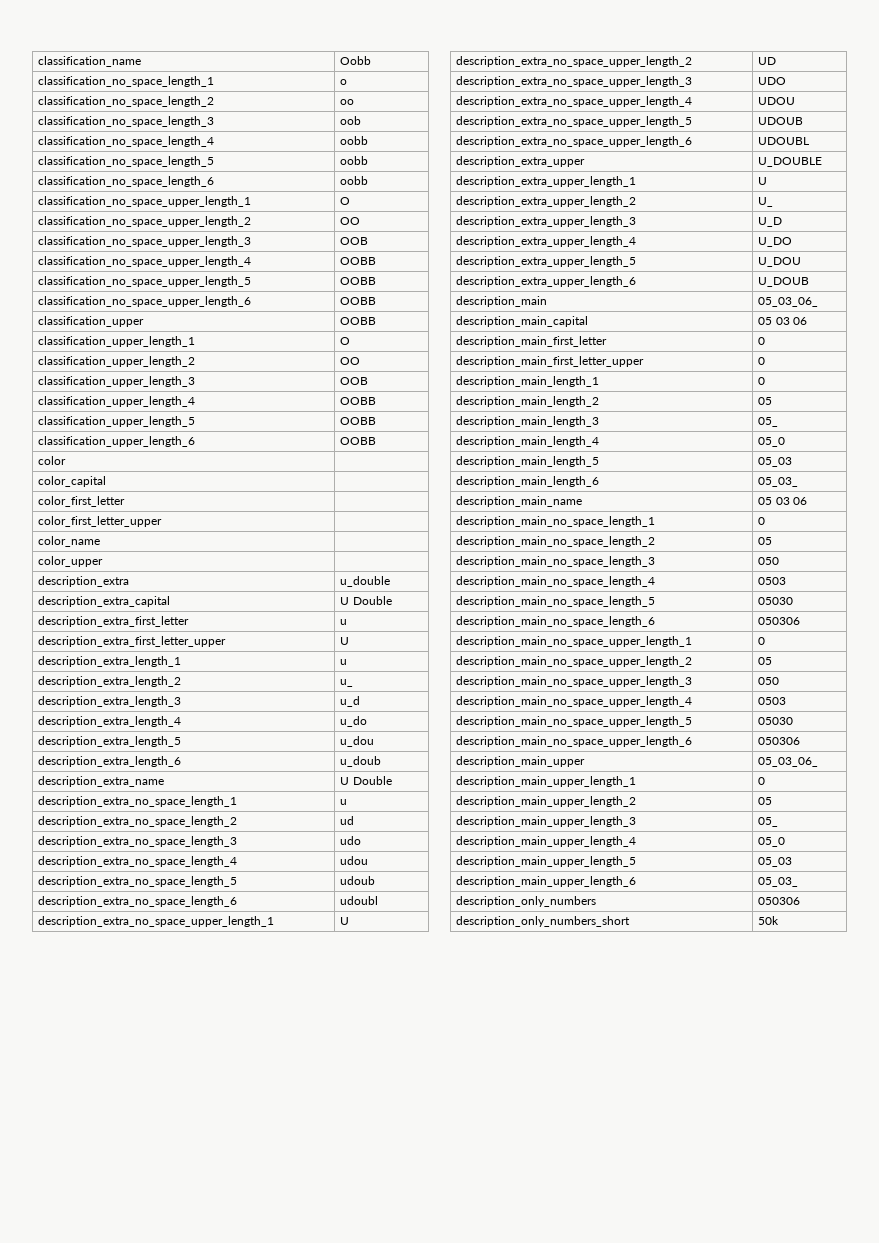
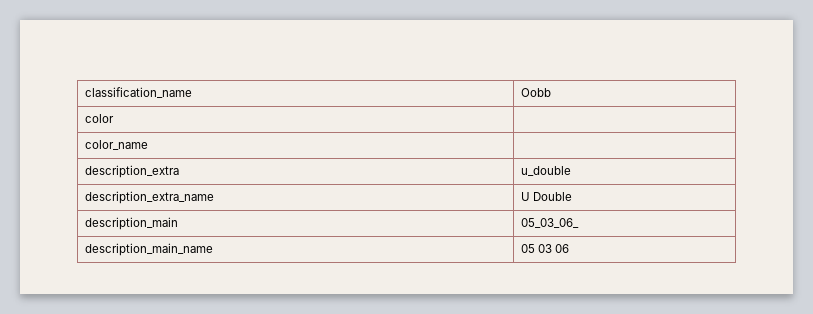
[38,76,215,87] [340,79,348,85] [38,96,215,107] [340,99,355,105] [38,116,215,127] [340,116,362,125] [38,136,215,147] [340,136,369,145] [38,156,215,167] [340,156,369,165] [38,176,215,187] [340,176,369,185] [38,196,252,207] [340,197,351,205] [38,216,252,227] [340,217,361,225] [38,236,252,247] [340,237,369,245] [38,256,252,267] [340,257,377,265] [38,276,252,287] [340,277,377,285] [38,296,252,307] [340,297,377,305] [38,316,145,327] [340,317,377,325] [38,336,196,347] [340,337,351,345] [38,356,196,367] [340,357,361,365] [38,376,196,387] [340,377,369,385] [38,396,196,407] [340,397,377,405] [38,416,196,427] [340,417,377,425] [38,436,196,447] [340,437,377,445] [38,456,67,465] [38,476,107,487] [38,496,126,507] [38,516,163,527] classification_no_space_length_1 | o // classification_no_space_length_2 | oo // classification_no_space_length_3 | oob // classification_no_space_length_4 | oobb // classification_no_space_length_5 | oobb // classification_no_space_length_6 | oobb // classification_no_space_upper_length_1 | O // classification_no_space_upper_length_2 | OO // classification_no_space_upper_length_3 | OOB // classification_no_space_upper_length_4 | OOBB // classification_no_space_upper_length_5 | OOBB // classification_no_space_upper_length_6 | OOBB // classification_upper | OOBB // classification_upper_length_1 | O // classification_upper_length_2 | OO // classification_upper_length_3 | OOB // classification_upper_length_4 | OOBB // classification_upper_length_5 | OOBB // classification_upper_length_6 | OOBB // color | // color_capital | // color_first_letter | // color_first_letter_upper -> [85,114,115,123] color
[38,556,104,567] // color_upper | -> (149, 145) none
[38,596,171,607] [340,596,392,605] [38,616,190,627] [340,619,348,625] [38,636,227,647] [340,637,350,645] [38,656,182,667] [340,659,348,665] [38,676,182,687] [340,679,354,687] [38,696,182,707] [340,696,361,707] [38,716,182,727] [340,716,368,727] [38,736,182,747] [340,736,375,747] [38,756,182,767] [340,756,382,767] [38,776,165,787] [340,776,392,785] [38,796,238,807] [340,799,348,805] [38,816,238,827] [340,816,355,825] [38,836,238,847] [340,836,362,845] [38,856,238,867] [340,856,369,865] [38,876,238,887] [340,876,376,885] [38,896,238,907] [340,896,379,905] [38,916,275,927] [340,917,350,925] [456,56,693,67] [758,57,777,65] [456,76,693,87] [758,77,787,85] [456,96,693,107] [758,97,796,105] [456,116,693,127] [758,117,804,125] [456,136,693,147] [758,137,810,145] [456,156,586,167] [758,157,823,167] [456,176,637,187] [758,177,768,185] [456,196,637,207] [758,197,774,207] [456,216,637,227] [758,217,783,227] [456,236,637,247] [758,237,793,247] [456,256,637,267] [758,257,802,267] [456,276,637,287] [758,277,810,287] [456,296,548,307] [758,297,819,307] [456,316,589,327] [758,317,807,325] [456,336,608,347] [758,337,766,345] [456,356,645,367] [758,357,766,365] [456,376,600,387] [758,377,766,385] [456,396,600,407] [758,397,773,405] [456,416,600,427] [758,417,779,427] [456,436,600,447] [758,437,786,447] [456,456,600,467] [758,457,793,467] [456,476,600,487] [758,477,799,487] [456,496,583,507] [758,497,807,505] [456,516,656,527] [758,517,766,525] [456,536,656,547] [758,537,773,545] [456,556,656,567] [758,557,780,565] [456,576,656,587] [758,577,787,585] [456,596,656,607] [758,597,794,605] [456,616,656,627] [758,617,801,625] [456,636,693,647] [758,637,766,645] [456,656,693,667] [758,657,773,665] [456,676,693,687] [758,677,780,685] [456,696,693,707] [758,697,787,705] [456,716,693,727] [758,717,794,725] [456,736,693,747] [758,737,801,745] [456,756,586,767] [758,757,819,767] [456,776,637,787] [758,777,766,785] [456,796,637,807] [758,797,773,805] [456,816,637,827] [758,817,779,827] [456,836,637,847] [758,837,786,847] [456,856,637,867] [758,857,793,867] [456,876,637,887] [758,877,799,887] [456,896,597,907] [758,897,801,905] [456,916,631,927] [758,916,780,925] description_extra_capital | U Double // description_extra_first_letter | u // description_extra_first_letter_upper | U // description_extra_length_1 | u // description_extra_length_2 | u_ // description_extra_length_3 | u_d // description_extra_length_4 | u_do // description_extra_length_5 | u_dou // description_extra_length_6 | u_doub // description_extra_name | U Double // description_extra_no_space_length_1 | u // description_extra_no_space_length_2 | ud // description_extra_no_space_length_3 | udo // description_extra_no_space_length_4 | udou // description_extra_no_space_length_5 | udoub // description_extra_no_space_length_6 | udoubl // description_extra_no_space_upper_length_1 | U // description_extra_no_space_upper_length_2 | UD // description_extra_no_space_upper_length_3 | UDO // description_extra_no_space_upper_length_4 | UDOU // description_extra_no_space_upper_length_5 | UDOUB // description_extra_no_space_upper_length_6 | UDOUBL // description_extra_upper | U_DOUBLE // description_extra_upper_length_1 | U // description_extra_upper_length_2 | U_ // description_extra_upper_length_3 | U_D // description_extra_upper_length_4 | U_DO // description_extra_upper_length_5 | U_DOU // description_extra_upper_length_6 | U_DOUB // description_main | 05_03_06_ // description_main_capital | 05 03 06 // description_main_first_letter | 0 // description_main_first_letter_upper | 0 // description_main_length_1 | 0 // description_main_length_2 | 05 // description_main_length_3 | 05_ // description_main_length_4 | 05_0 // description_main_length_5 | 05_03 // description_main_length_6 | 05_03_ // description_main_name | 05 03 06 // description_main_no_space_length_1 | 0 // description_main_no_space_length_2 | 05 // description_main_no_space_length_3 | 050 // description_main_no_space_length_4 | 0503 // description_main_no_space_length_5 | 05030 // description_main_no_space_length_6 | 050306 // description_main_no_space_upper_length_1 | 0 // description_main_no_space_upper_length_2 | 05 // description_main_no_space_upper_length_3 | 050 // description_main_no_space_upper_length_4 | 0503 // description_main_no_space_upper_length_5 | 05030 // description_main_no_space_upper_length_6 | 050306 // description_main_upper | 05_03_06_ // description_main_upper_length_1 | 0 // description_main_upper_length_2 | 05 // description_main_upper_length_3 | 05_ // description_main_upper_length_4 | 05_0 // description_main_upper_length_5 | 05_03 // description_main_upper_length_6 | 05_03_ // description_only_numbers | 050306 // description_only_numbers_short | 50k -> [85,191,215,204] [521,192,573,201] [85,217,179,230] [521,218,580,228] [85,243,214,256] [521,244,570,253] description_extra_name | U Double // description_main | 05_03_06_ // description_main_name | 05 03 06

